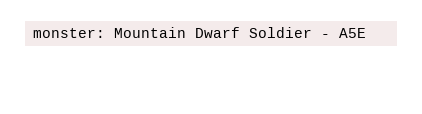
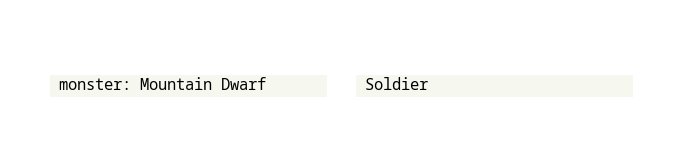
[321,28,367,38] - A5E -> (429, 83) none

